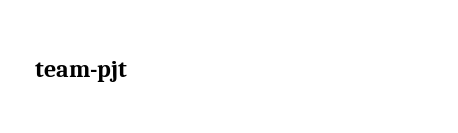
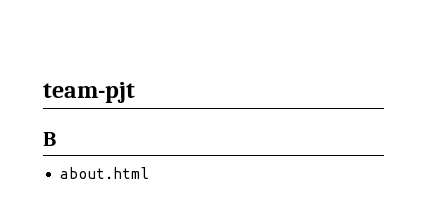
(127, 71) none -> [43,132,56,146] [60,167,150,179] // B // about.html

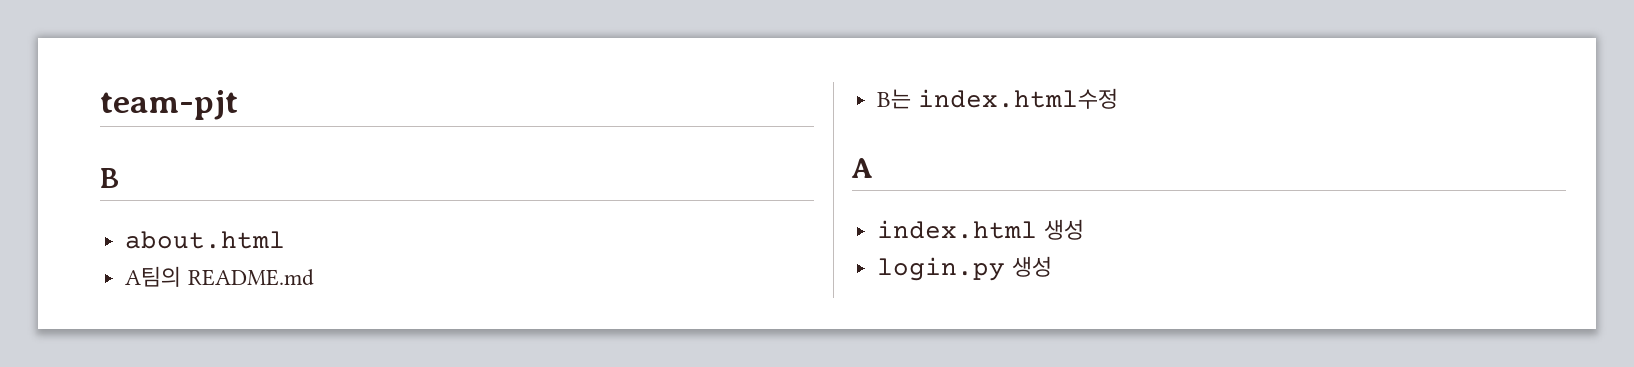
(150, 173) none -> [125,266,314,287] [877,88,1118,109] [851,158,873,178] [877,219,1084,240] [877,256,1052,281] // A팀의 README.md // B는 index.html수정 // A // index.html 생성 // login.py 생성

